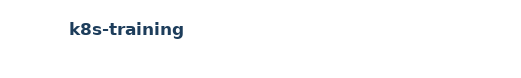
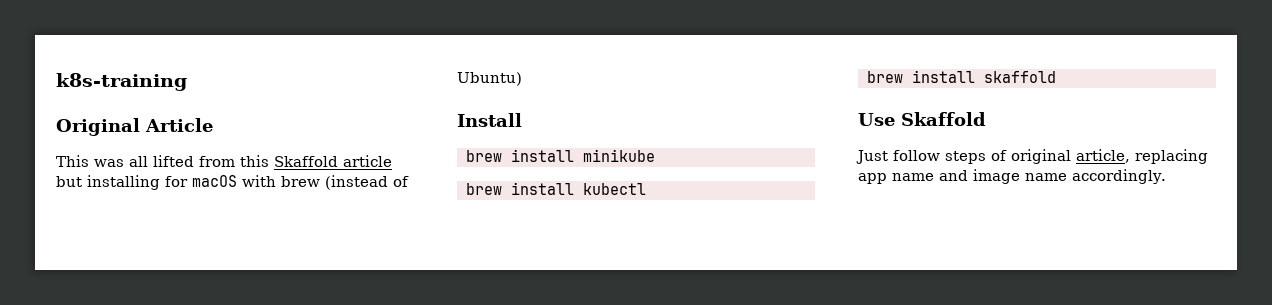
(184, 30) none -> [56,118,213,136] [56,155,392,167] [56,175,409,190] [457,72,522,86] [457,113,522,127] [466,149,655,162] [466,182,646,195] [867,70,1056,83] [858,112,986,126] [856,149,1208,164] [858,169,1166,184] // Original Article // This was all lifted from this Skaffold article but installing for macOS with brew (instead of Ubuntu) // Install // brew install minikube // brew install kubectl // brew install skaffold // Use Skaffold // Just follow steps of original article, replacing app name and image name accordingly.

